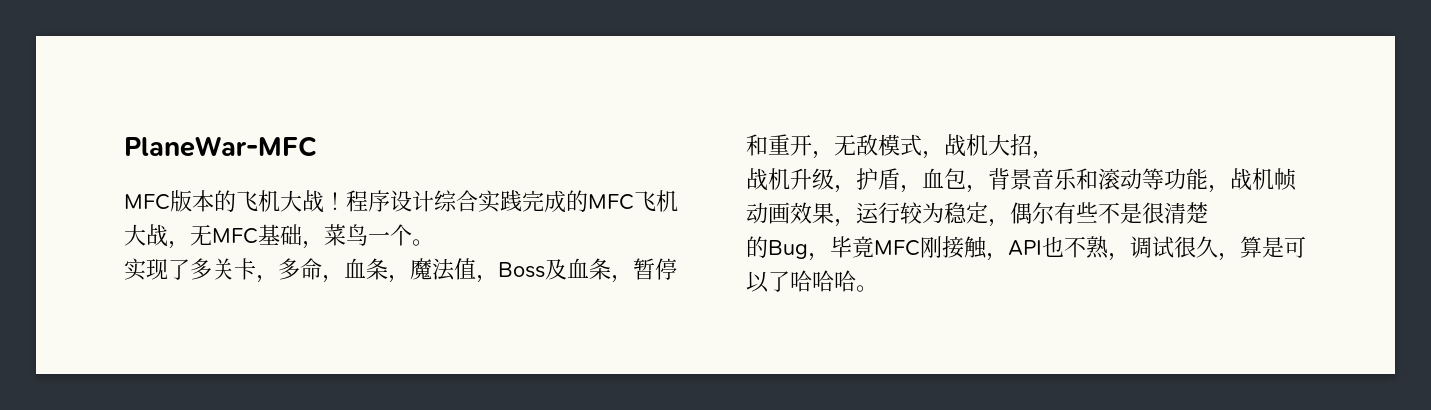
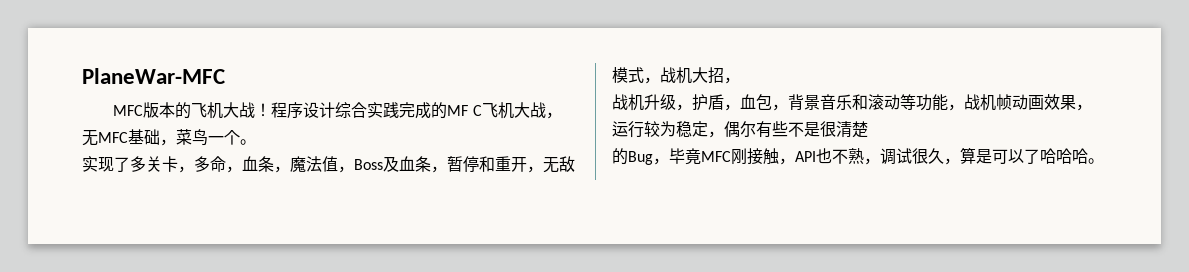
[588,194,634,210] MFC -> [447,105,482,116] MF C

